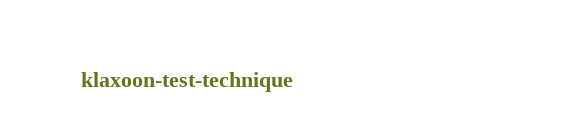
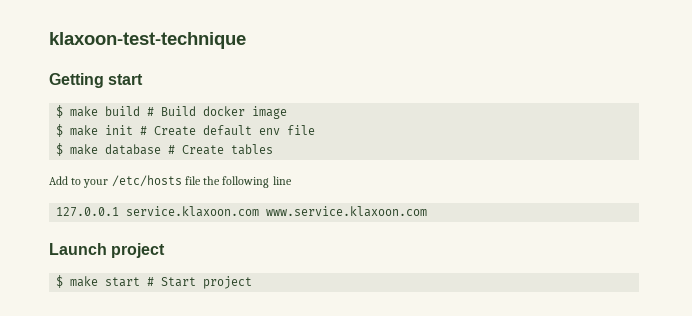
(293, 82) none -> [49,73,144,88] [56,105,288,119] [56,124,316,137] [56,143,274,156] [49,175,292,188] [56,206,428,217] [49,243,166,258] [56,275,253,289] // Getting start // $ make build # Build docker image // $ make init # Create default env file // $ make database # Create tables // Add to your /etc/hosts file the following line // 127.0.0.1 service.klaxoon.com www.service.klaxoon.com // Launch project // $ make start # Start project

